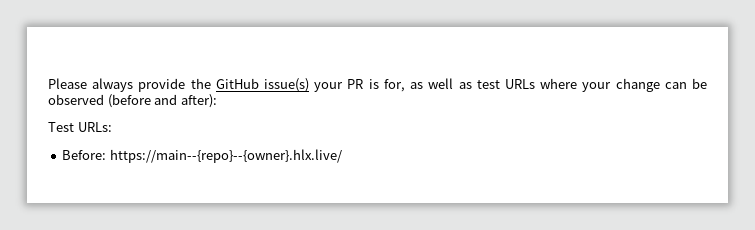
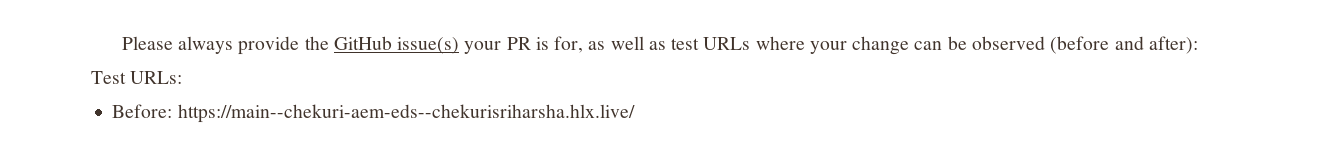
[109,149,342,163] https://main--{repo}--{owner}.hlx.live/ -> [177,104,635,123] https://main--chekuri-aem-eds--chekurisriharsha.hlx.live/

